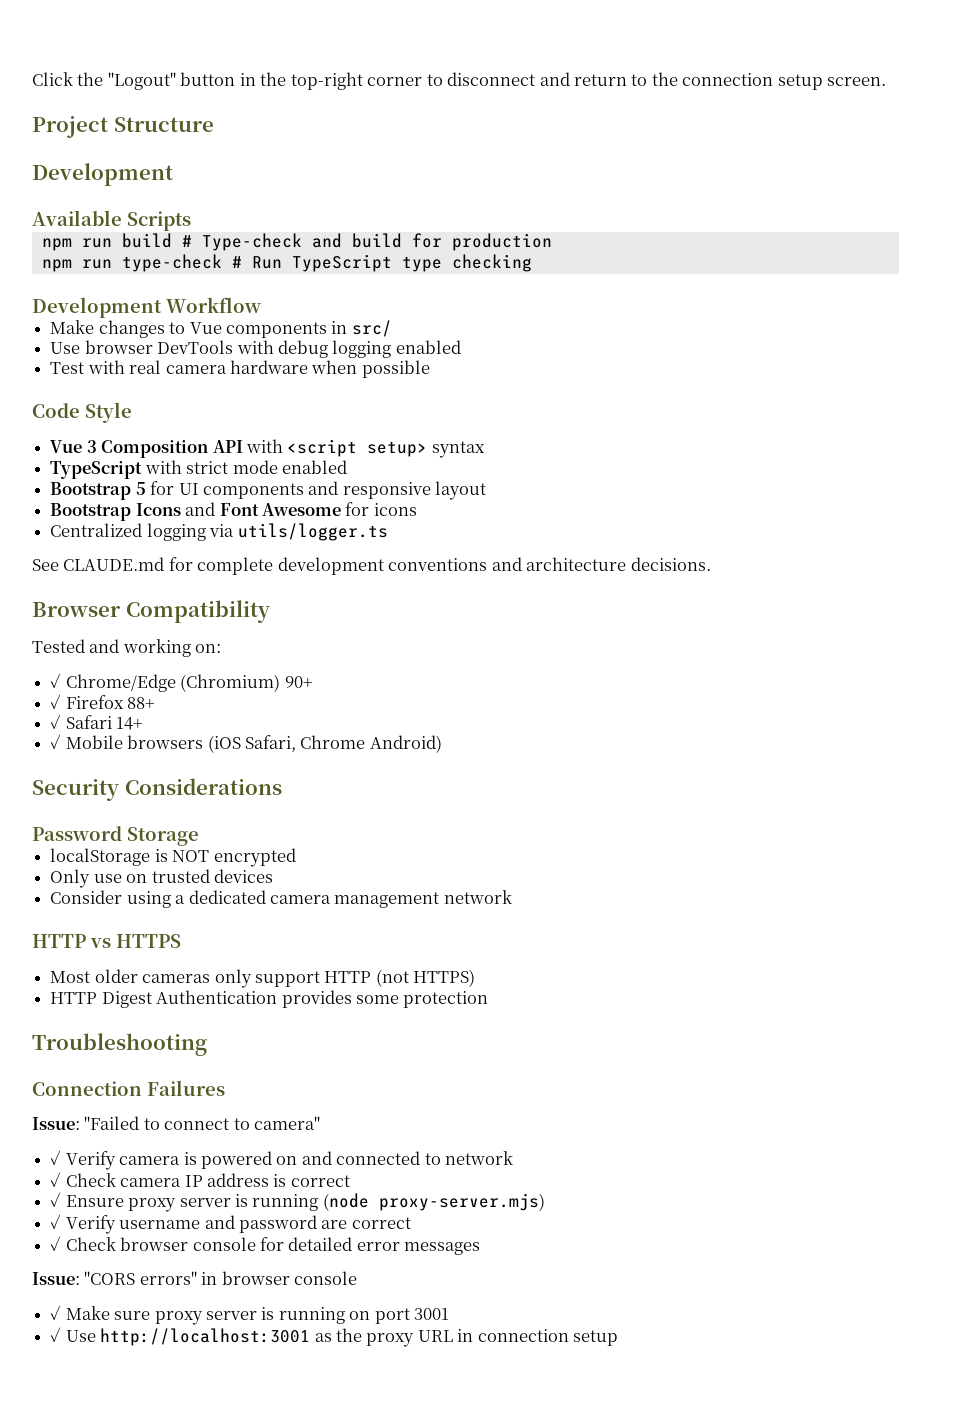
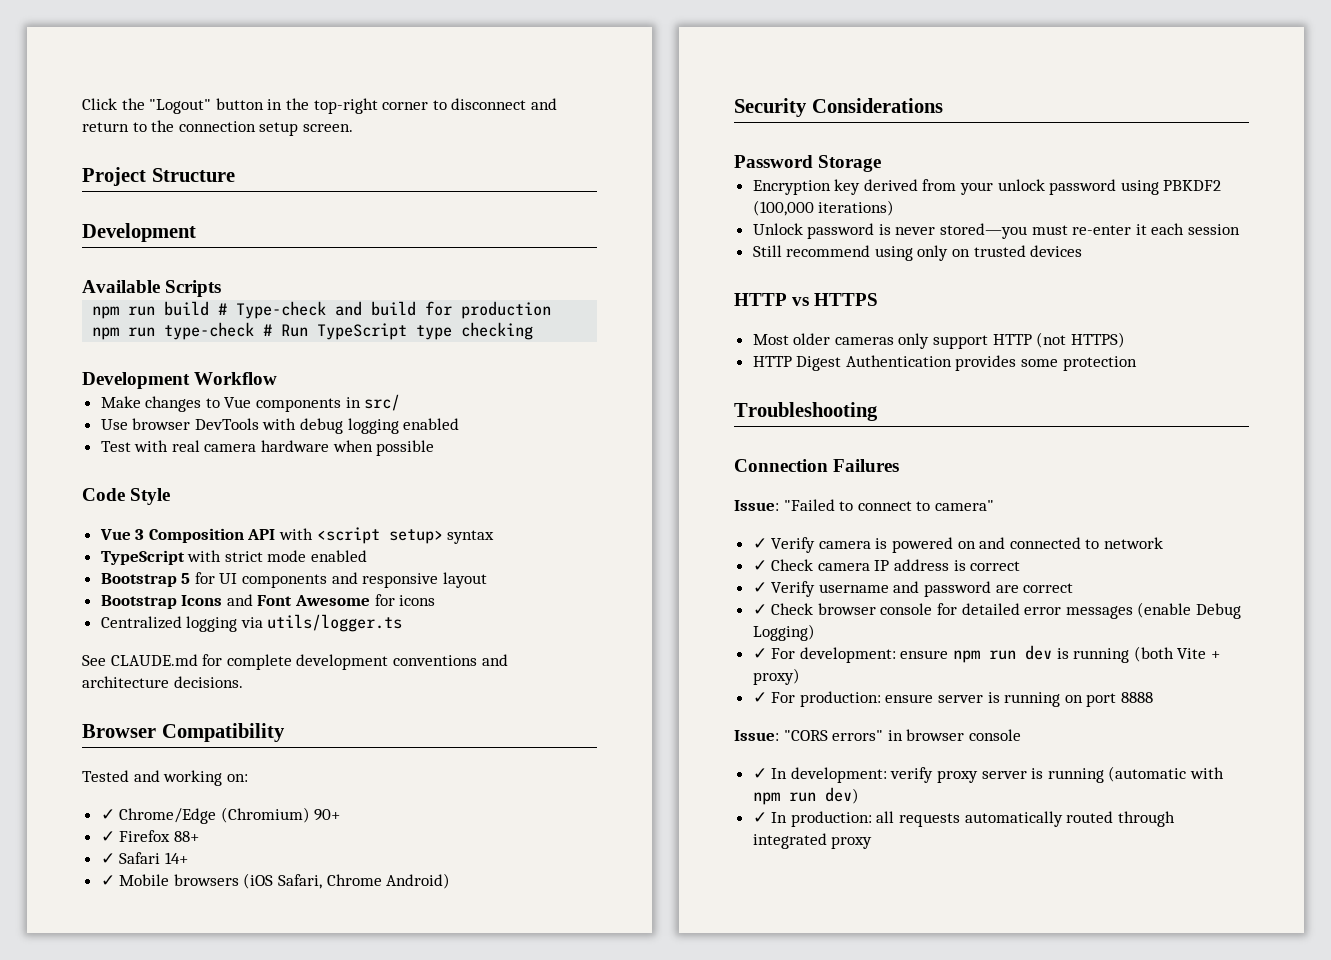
[50,848,296,867] [50,869,273,888] [50,890,512,908] localStorage is NOT encrypted // Only use on trusted devices // Consider using a dedicated camera management network -> [752,179,1222,195] [752,200,895,216] [752,223,1241,239] [752,245,1083,261] Encryption key derived from your unlock password using PBKDF2 (100,000 iterations) // Unlock password is never stored—you must re-enter it each session // Still recommend using only on trusted devices
[50,1192,545,1212] // ✓ Ensure proxy server is running (node proxy-server.mjs) -> (1021, 566) none
(481, 1248) none -> [1137,602,1242,619] [752,624,815,641] [752,645,1221,663] [752,668,800,685] [752,691,1154,707] (enable Debug Logging) // ✓ For development: ensure npm run dev is running (both Vite + proxy) // ✓ For production: ensure server is running on port 8888
[65,1306,450,1325] [50,1327,619,1347] Make sure proxy server is running on port 3001 // ✓ Use http://localhost:3001 as the proxy URL in connection setup -> [771,766,1225,783] [752,787,859,805] [752,811,1175,827] [752,833,873,849] In development: verify proxy server is running (automatic with npm run dev) // ✓ In production: all requests automatically routed through integrated proxy

